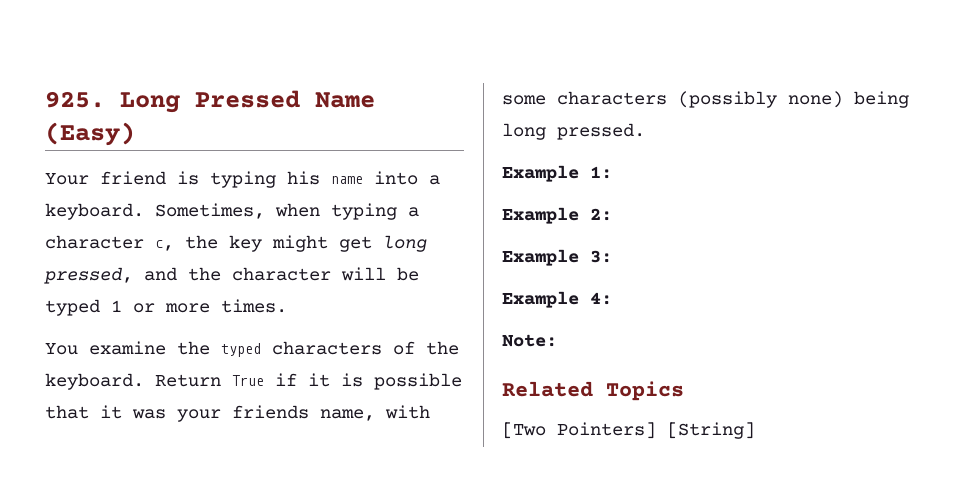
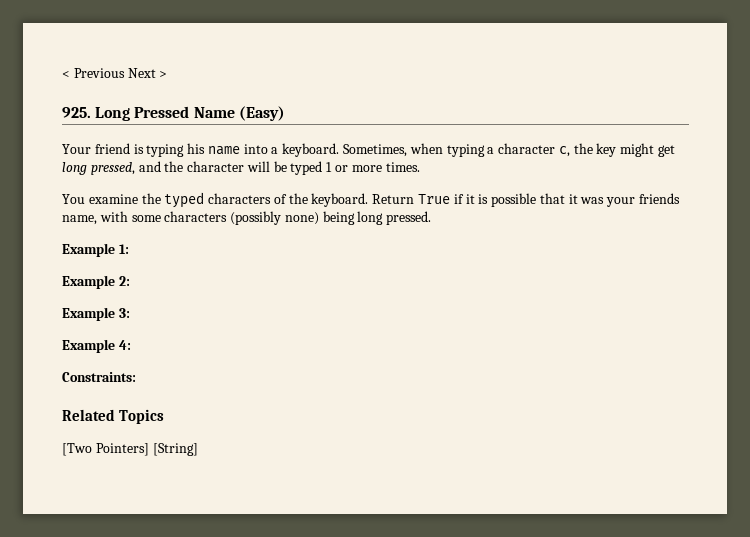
(45, 99) none -> [62,68,168,78] < Previous Next > //
[502,334,557,347] Note: -> [62,372,136,382] Constraints:

